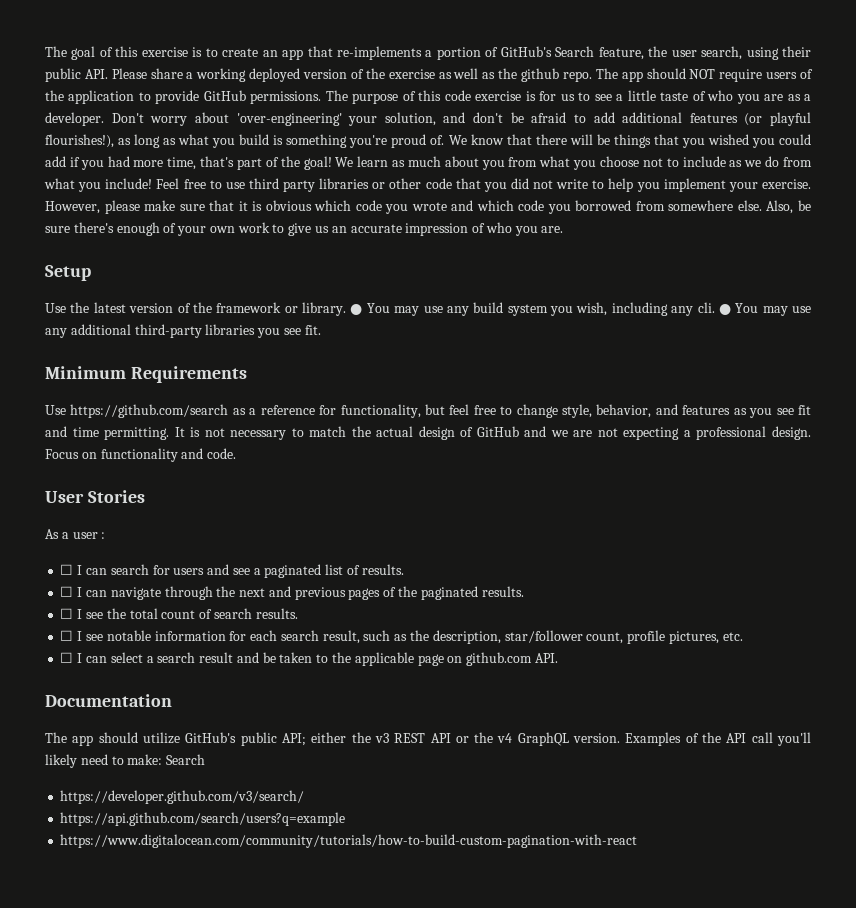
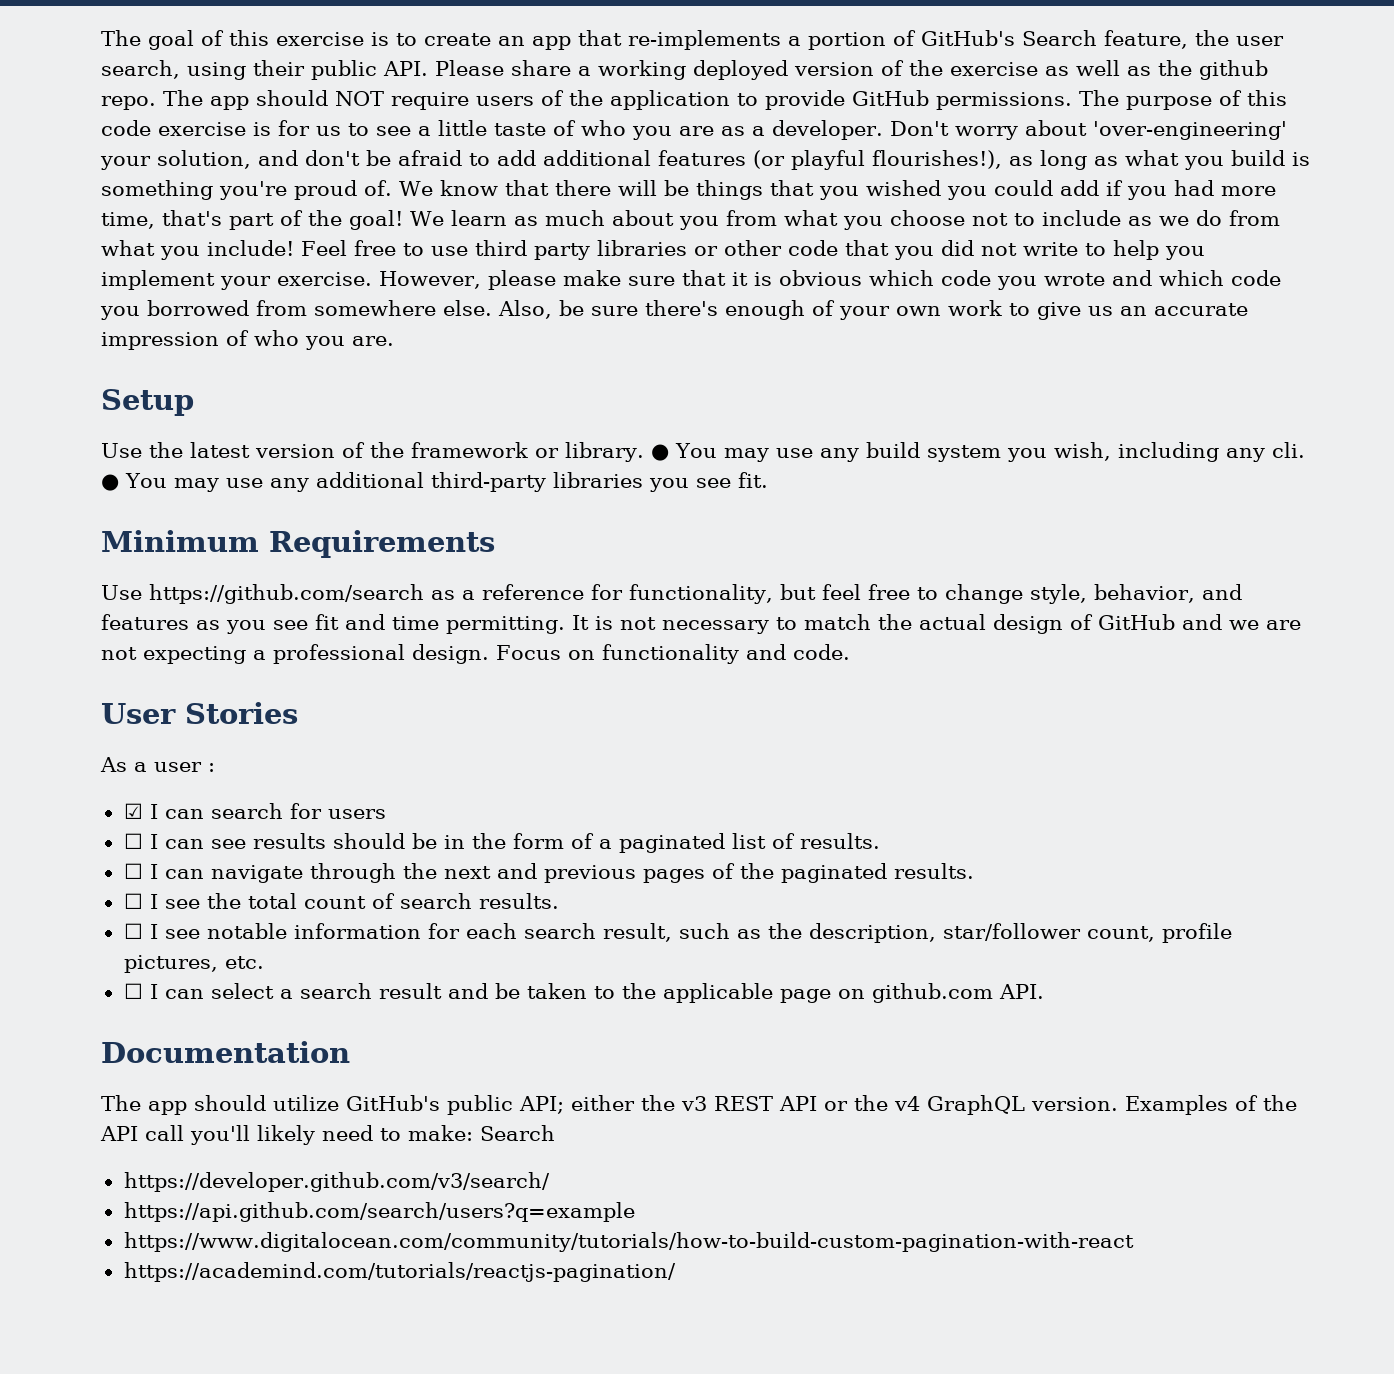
[60,564,74,575] ☐ -> [123,803,143,819] ☑
[207,564,250,575] and see -> [123,833,594,849] // ☐ I can see results should be in the form of
(638, 841) none -> [123,1262,676,1282] // https://academind.com/tutorials/reactjs-pagination/

